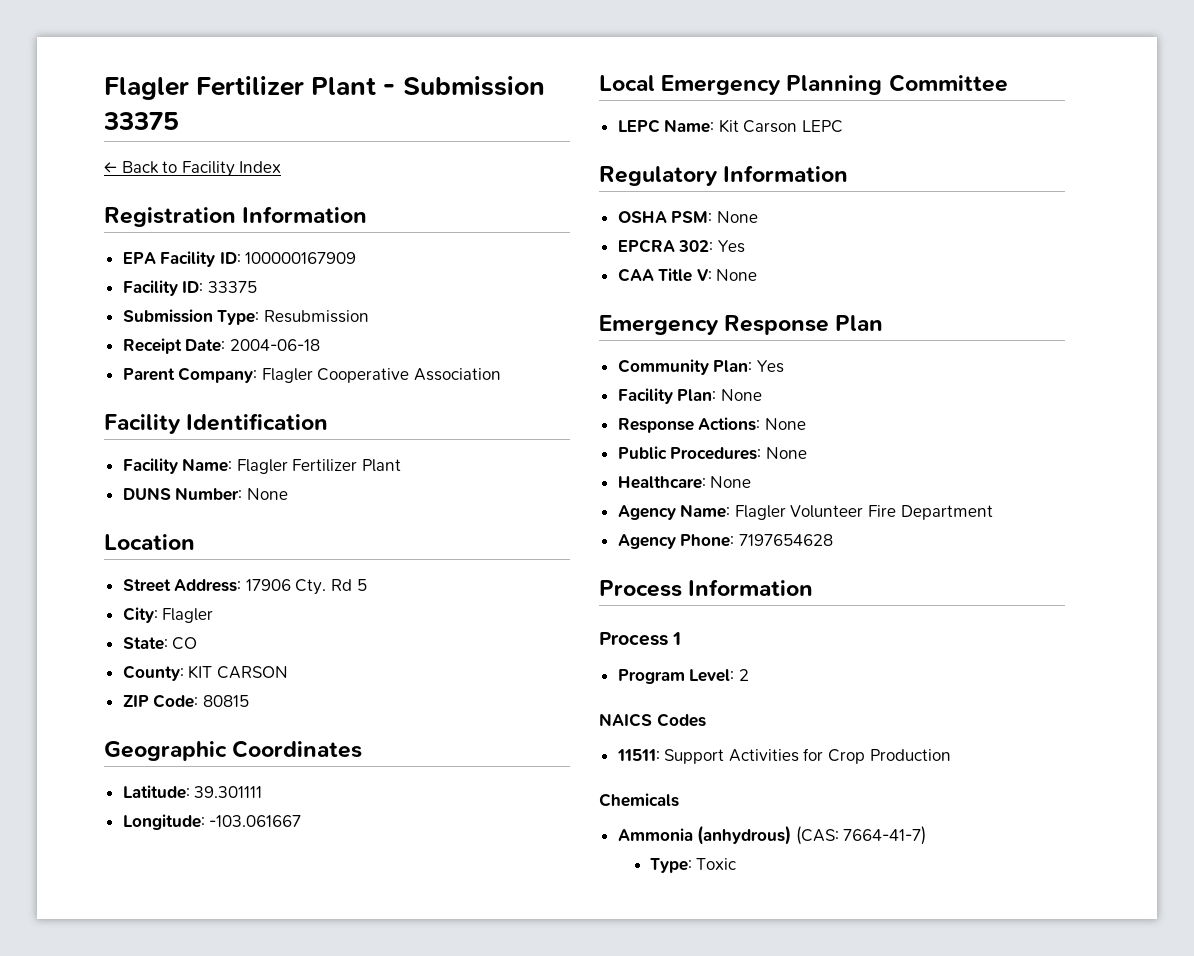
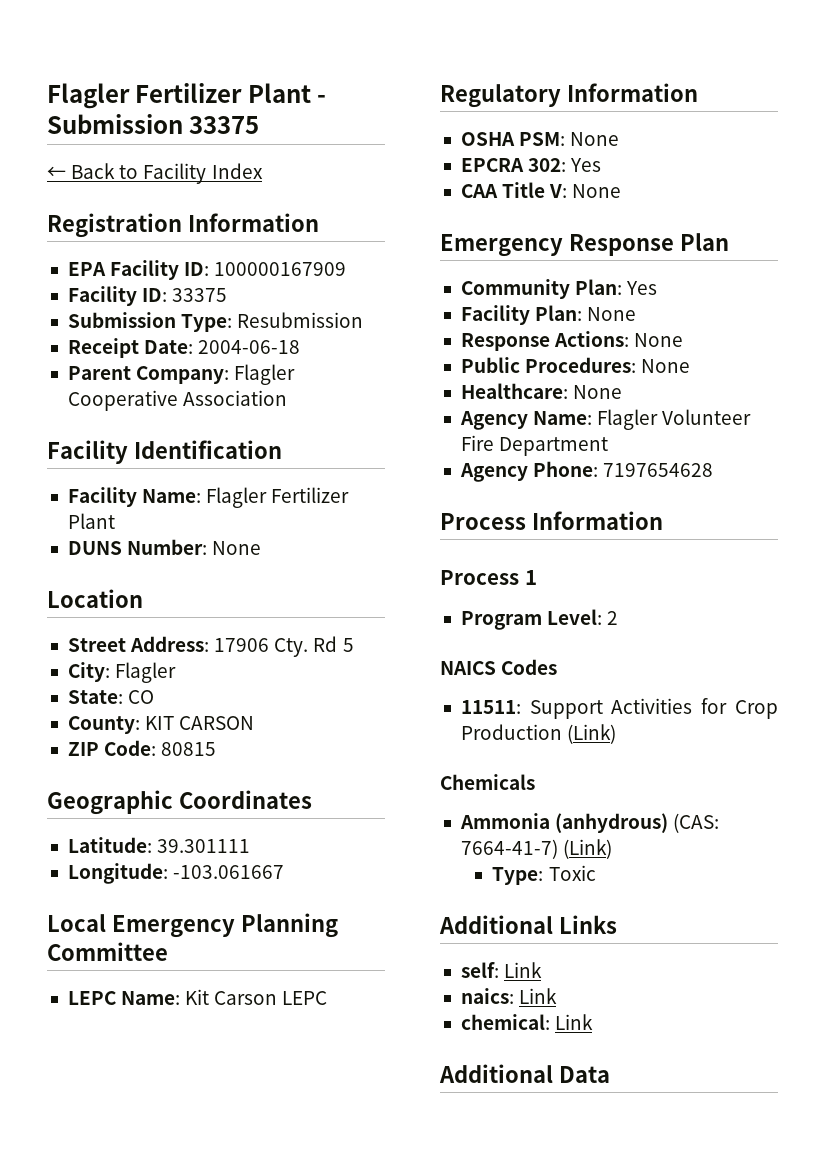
(951, 755) none -> [567,724,617,744] (Link)
(927, 835) none -> [563,839,613,859] (Link)
(737, 864) none -> [439,915,617,934] [460,962,543,978] [460,988,558,1004] [460,1014,594,1030] [439,1064,610,1083] // Additional Links // self: Link // naics: Link // chemical: Link // Additional Data

